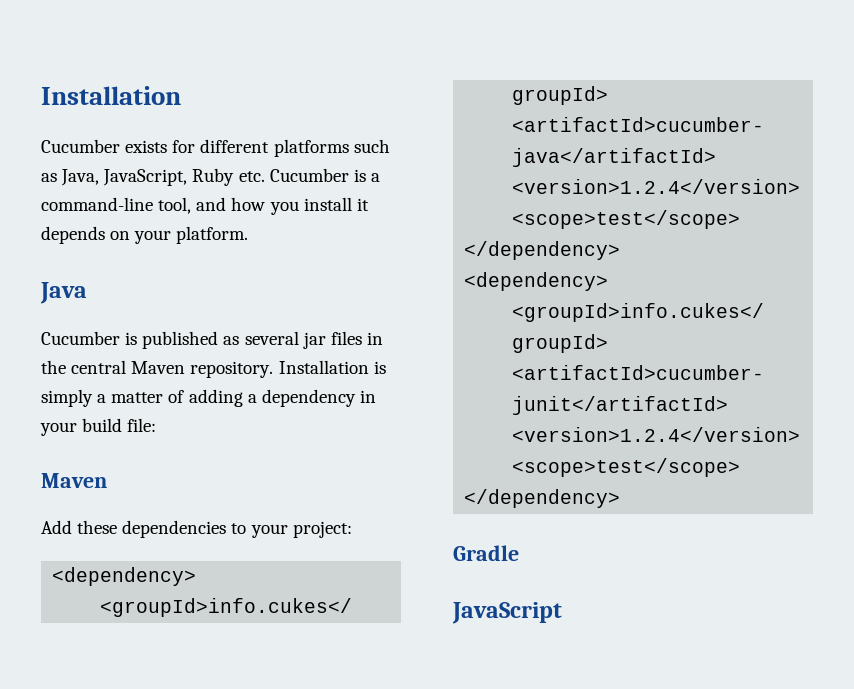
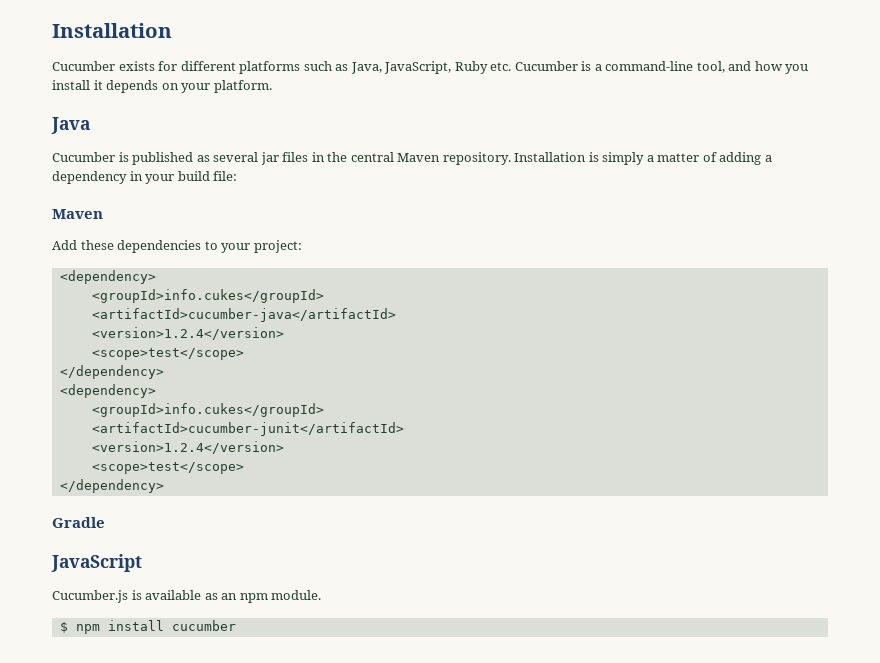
(562, 613) none -> [52,590,322,603] [59,620,236,634] // Cucumber.js is available as an npm module. // $ npm install cucumber

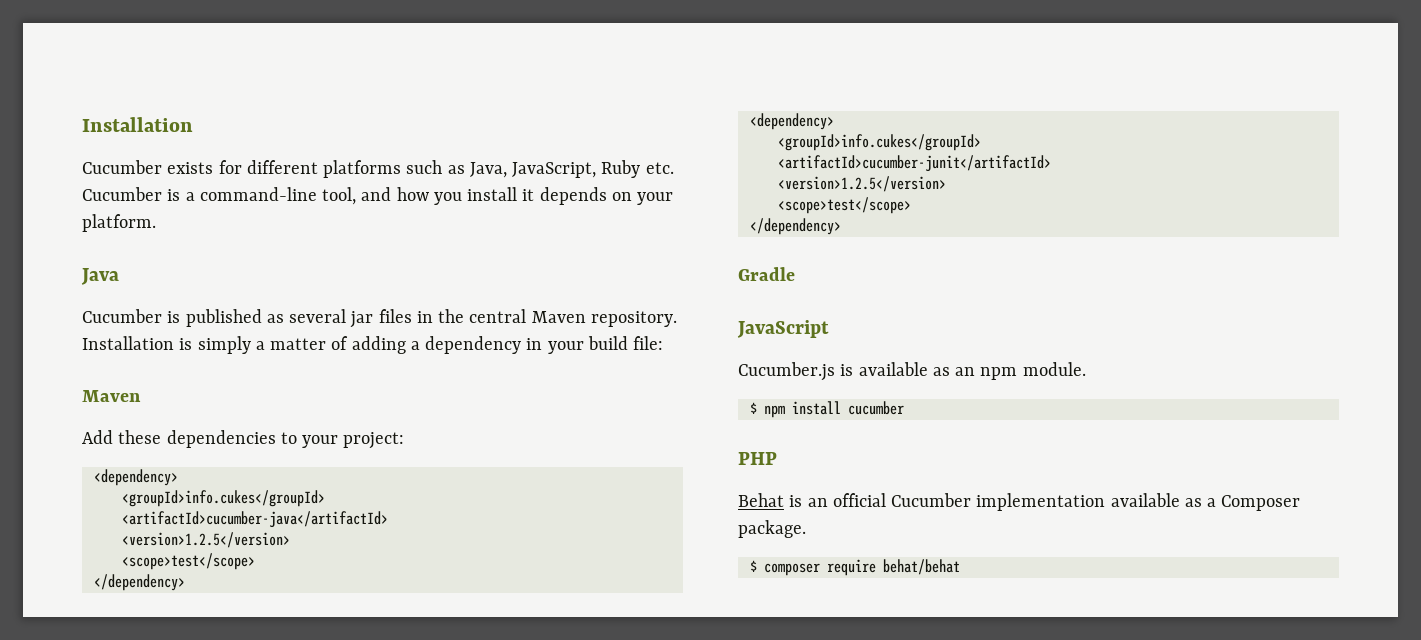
[91,327,284,340] <version>1.2.4</version> -> [121,532,290,548] <version>1.2.5</version>
[91,441,284,454] <version>1.2.4</version> -> [777,176,946,192] <version>1.2.5</version>
(236, 625) none -> [738,452,777,465] [738,493,1301,511] [738,520,806,538] [749,559,960,576] // PHP // Behat is an official Cucumber implementation available as a Composer package. // $ composer require behat/behat

